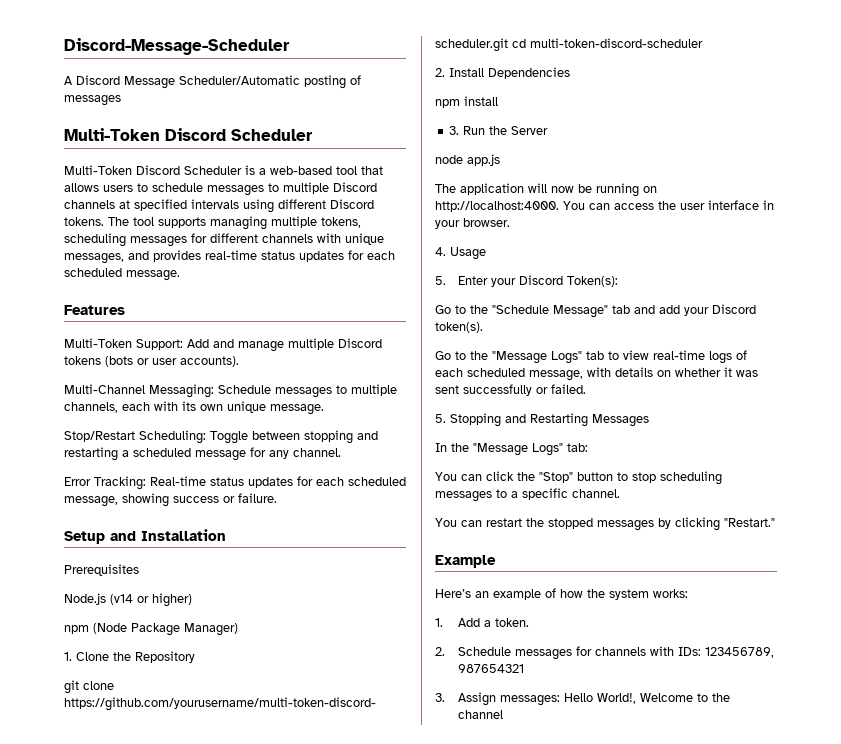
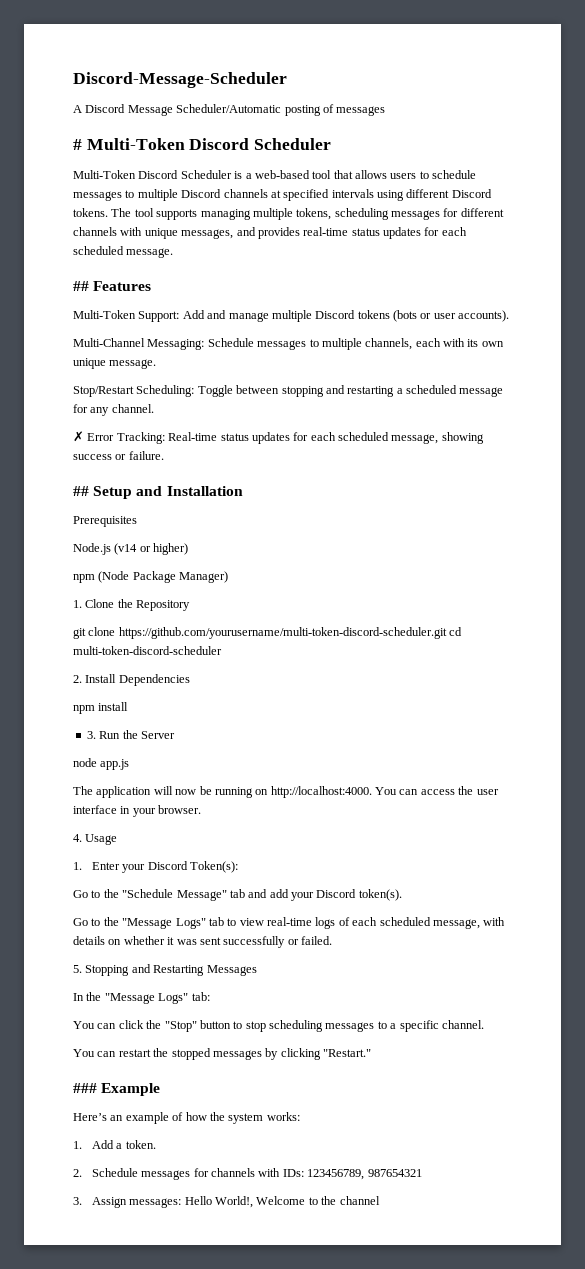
(121, 100) none -> [73,139,82,150] #
(180, 275) none -> [73,281,89,291] ##
(341, 452) none -> [73,431,84,442] ✗
(277, 498) none -> [73,486,89,496] ##
[435,276,446,285] 5. -> [73,862,82,870] 1.
(775, 522) none -> [73,1083,97,1093] ###

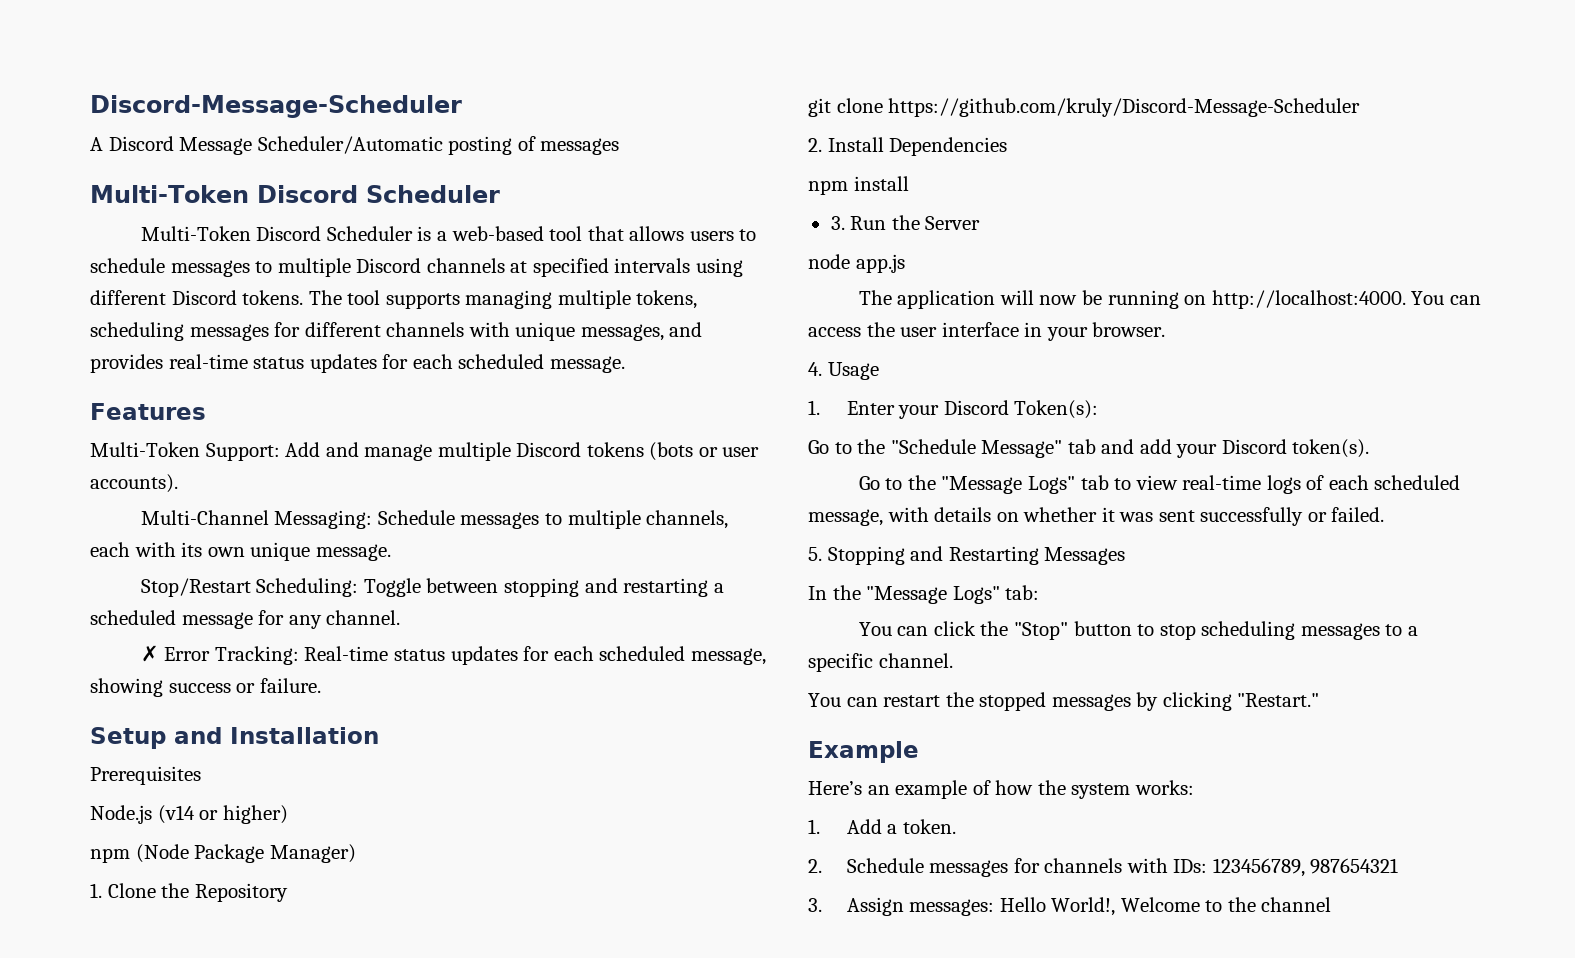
[73,139,82,150] # -> (620, 146) none
[73,281,89,291] ## -> (625, 364) none
[73,486,89,496] ## -> (321, 685) none
[118,627,463,639] [73,646,222,655] https://github.com/yourusername/multi-token-discord-scheduler.git cd multi-token-discord-scheduler -> [888,98,1361,117] https://github.com/kruly/Discord-Message-Scheduler
[73,1083,97,1093] ### -> (1320, 700) none

